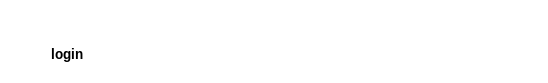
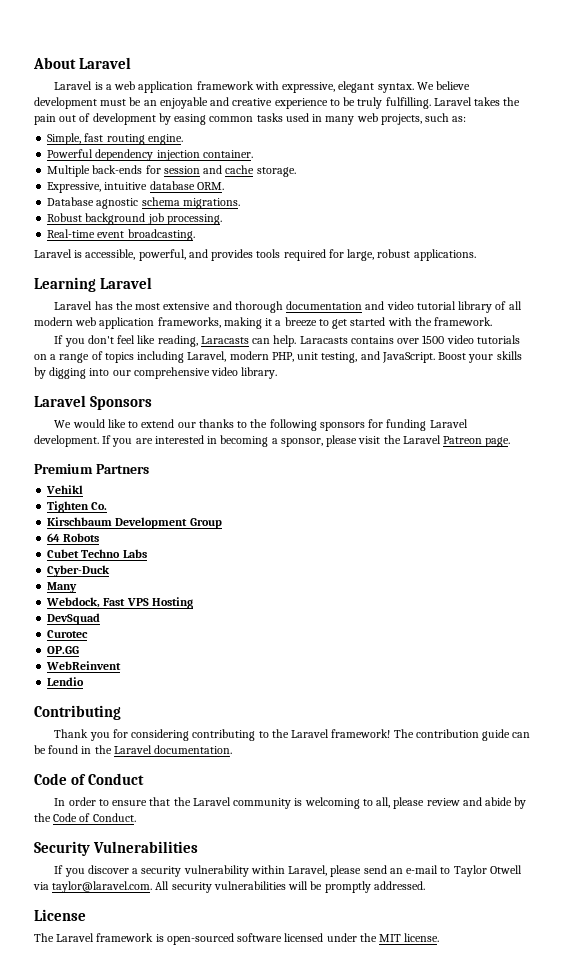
[51,48,83,62] login -> [33,57,132,69] [54,81,471,93] [34,97,521,109] [34,113,467,125] [47,133,183,145] [47,149,253,161] [47,165,296,177] [47,181,224,193] [47,197,240,209] [47,213,222,225] [47,229,195,241] [34,249,476,261] [34,277,153,292] [54,301,522,313] [34,317,493,329] [54,335,520,347] [34,351,522,363] [34,367,278,379] [34,395,153,410] [54,419,468,431] [34,435,511,447] [34,464,149,474] [46,485,84,494] [47,501,108,513] [47,517,222,529] [47,533,100,542] [47,549,147,558] [47,565,111,577] [47,582,78,593] [46,597,193,609] [47,613,101,625] [47,630,89,638] [47,646,80,654] [46,661,122,670] [47,677,85,686] [34,705,121,720] [54,729,531,741] [34,745,233,754] [34,773,145,785] [54,797,527,809] [34,813,136,822] [34,841,199,856] [54,865,522,877] [33,881,425,893] [34,909,86,921] [34,933,440,945] About Laravel // Laravel is a web application framework with expressive, elegant syntax. We believe development must be an enjoyable and creative experience to be truly fulfilling. Laravel takes the pain out of development by easing common tasks used in many web projects, such as: // Simple, fast routing engine. // Powerful dependency injection container. // Multiple back-ends for session and cache storage. // Expressive, intuitive database ORM. // Database agnostic schema migrations. // Robust background job processing. // Real-time event broadcasting. // Laravel is accessible, powerful, and provides tools required for large, robust applications. // Learning Laravel // Laravel has the most extensive and thorough documentation and video tutorial library of all modern web application frameworks, making it a breeze to get started with the framework. // If you don't feel like reading, Laracasts can help. Laracasts contains over 1500 video tutorials on a range of topics including Laravel, modern PHP, unit testing, and JavaScript. Boost your skills by digging into our comprehensive video library. // Laravel Sponsors // We would like to extend our thanks to the following sponsors for funding Laravel development. If you are interested in becoming a sponsor, please visit the Laravel Patreon page. // Premium Partners // Vehikl // Tighten Co. // Kirschbaum Development Group // 64 Robots // Cubet Techno Labs // Cyber-Duck // Many // Webdock, Fast VPS Hosting // DevSquad // Curotec // OP.GG // WebReinvent // Lendio // Contributing // Thank you for considering contributing to the Laravel framework! The contribution guide can be found in the Laravel documentation. // Code of Conduct // In order to ensure that the Laravel community is welcoming to all, please review and abide by the Code of Conduct. // Security Vulnerabilities // If you discover a security vulnerability within Laravel, please send an e-mail to Taylor Otwell via taylor@laravel.com. All security vulnerabilities will be promptly addressed. // License // The Laravel framework is open-sourced software licensed under the MIT license.

